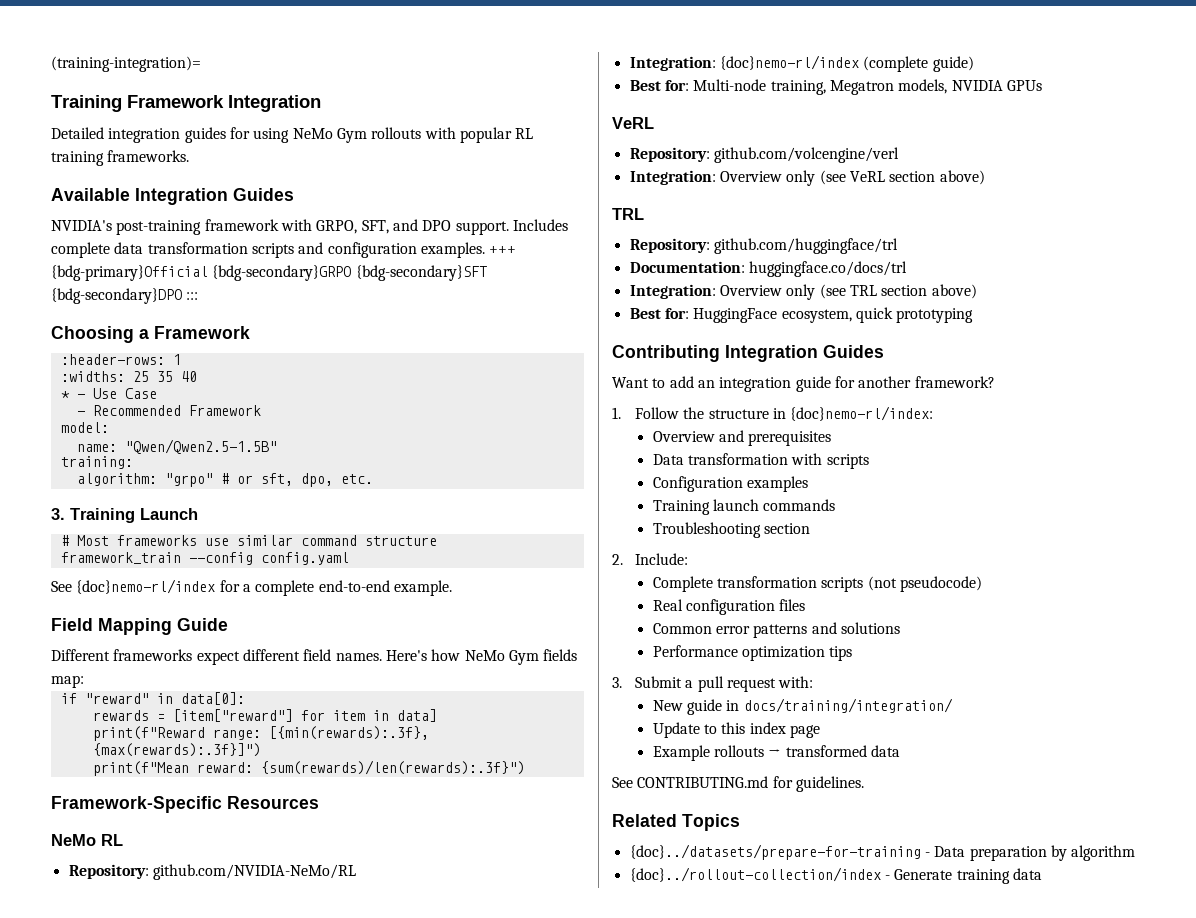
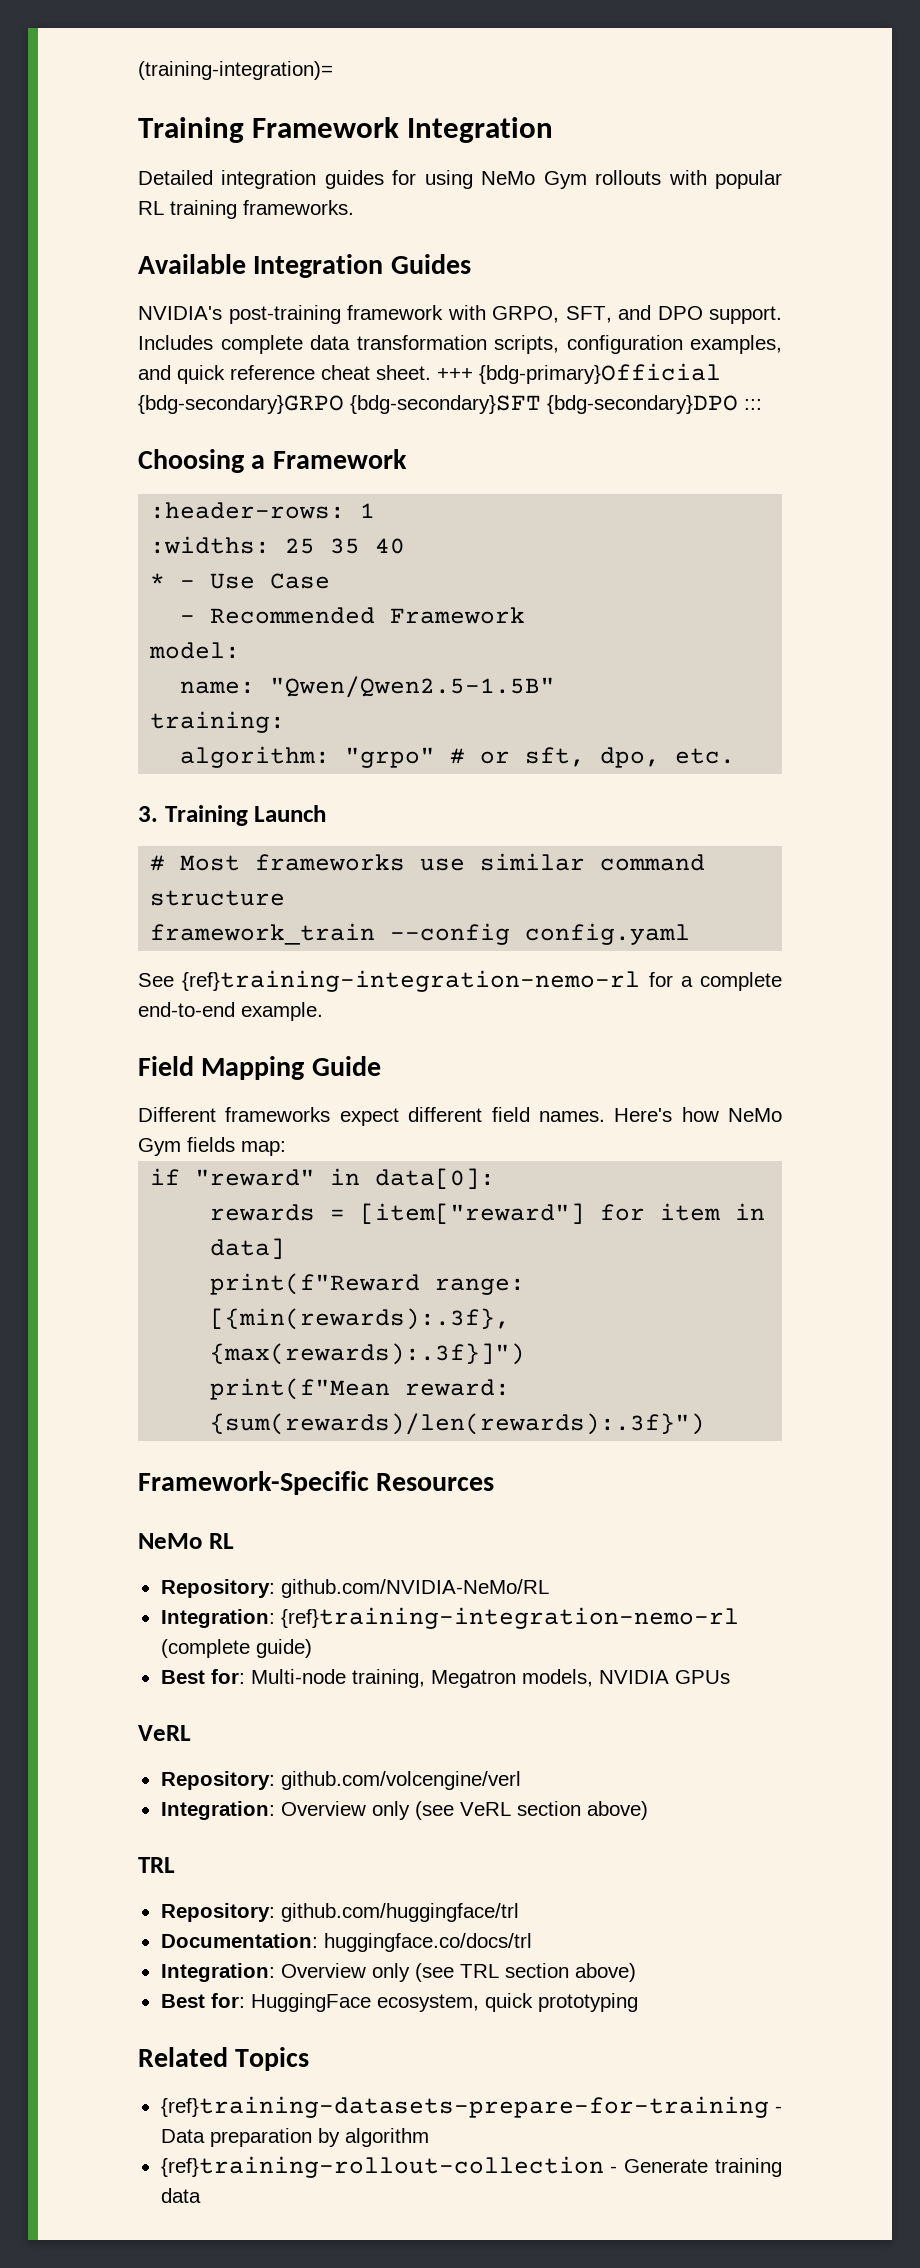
[251,242,485,258] scripts and configuration examples. -> [494,335,782,354] [138,365,431,384] scripts, configuration examples, and quick reference cheat sheet.
[76,579,216,594] {doc}nemo-rl/index -> [182,970,641,992] {ref}training-integration-nemo-rl
[719,55,859,70] {doc}nemo-rl/index -> [280,1607,739,1629] {ref}training-integration-nemo-rl
[612,345,884,362] [612,376,995,392] [612,406,934,421] [652,430,832,446] [652,453,869,469] [652,476,808,492] [652,499,836,515] [652,522,810,538] [612,553,688,565] [652,576,982,592] [652,599,806,615] [652,622,900,638] [652,645,853,661] [612,676,814,692] [652,698,953,715] [652,722,820,738] [652,745,900,761] [612,776,864,792] // Contributing Integration Guides // Want to add an integration guide for another framework? // 1. Follow the structure in {doc}nemo-rl/index: // Overview and prerequisites // Data transformation with scripts // Configuration examples // Training launch commands // Troubleshooting section // 2. Include: // Complete transformation scripts (not pseudocode) // Real configuration files // Common error patterns and solutions // Performance optimization tips // 3. Submit a pull request with: // New guide in docs/training/integration/ // Update to this index page // Example rollouts → transformed data // See CONTRIBUTING.md for guidelines. -> (638, 2002) none
[629,844,921,860] {doc}../datasets/prepare-for-training -> [160,2096,769,2118] {ref}training-datasets-prepare-for-training
[629,867,881,882] {doc}../rollout-collection/index -> [160,2156,604,2178] {ref}training-rollout-collection

